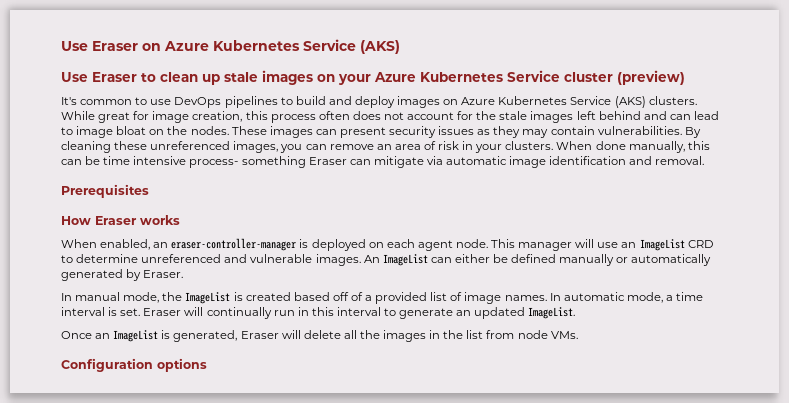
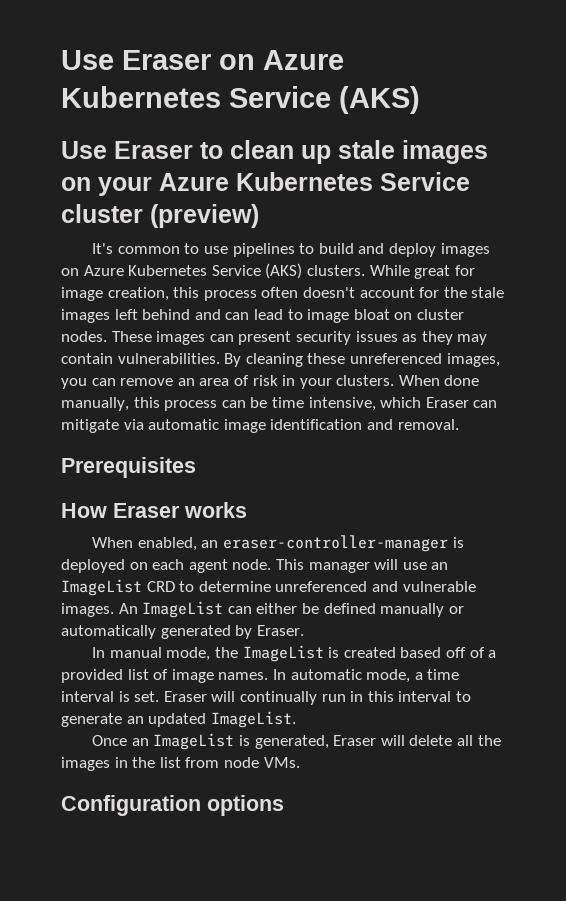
[174,97,222,108] DevOps -> (229, 250) none
[352,111,404,120] does not -> [302,287,355,298] doesn't
[167,126,188,135] the -> [416,309,464,320] cluster
(710, 145) none -> [164,400,218,411] process
[133,156,306,168] intensive process- something -> [308,397,422,411] intensive, which

